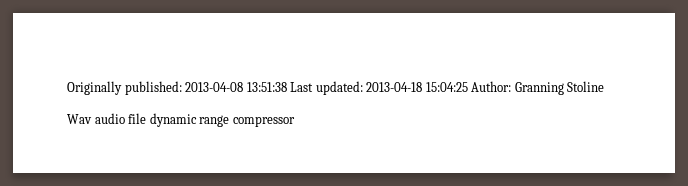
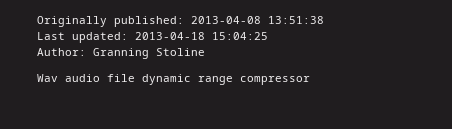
(287, 87) none -> (324, 20) //
(468, 87) none -> (268, 36) //

